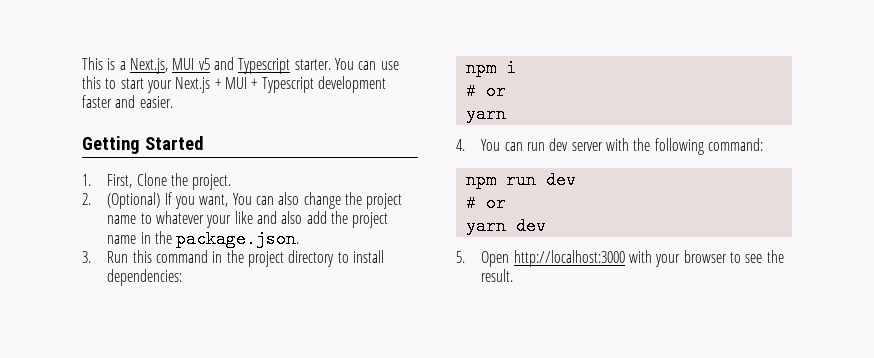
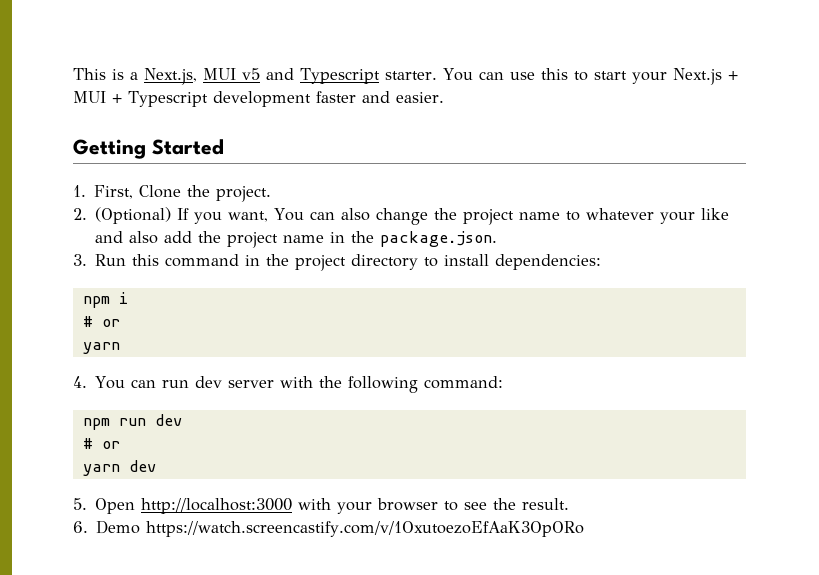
(514, 275) none -> [73,520,585,537] // 6. Demo https://watch.screencastify.com/v/1OxutoezoEfAaK3OpORo

